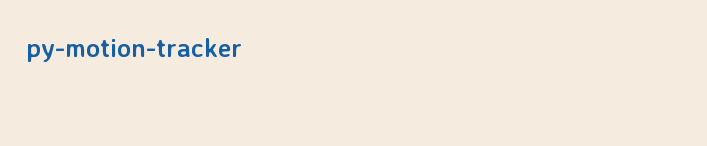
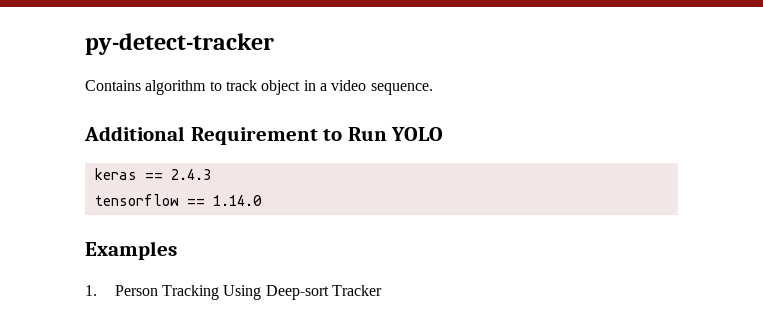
[26,38,242,62] py-motion-tracker -> [85,33,274,55] [85,80,433,95] [84,126,444,145] [94,168,211,180] [94,194,262,206] [85,241,177,260] [85,285,382,300] py-detect-tracker // Contains algorithm to track object in a video sequence. // Additional Requirement to Run YOLO // keras == 2.4.3 // tensorflow == 1.14.0 // Examples // 1. Person Tracking Using Deep-sort Tracker

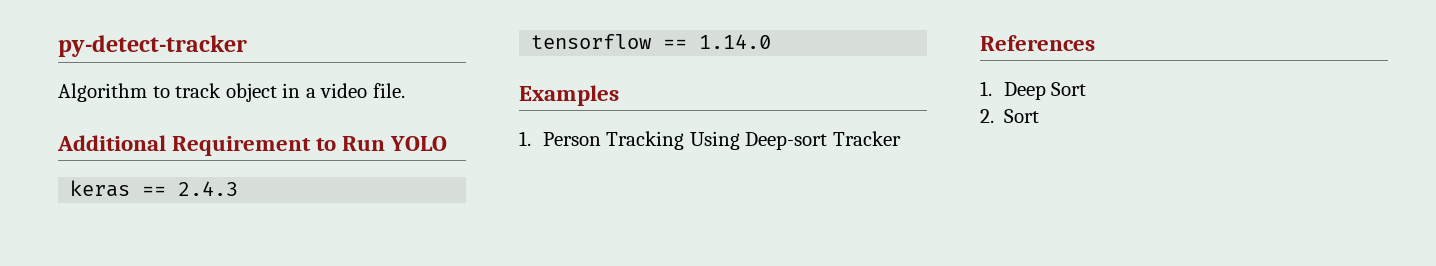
[85,80,207,95] Contains algorithm -> [58,83,147,102] Algorithm
[370,83,433,95] sequence. -> [372,83,405,98] file.
(382, 290) none -> [980,35,1095,51] [980,81,1087,100] [980,109,1040,123] // References // 1. Deep Sort // 2. Sort

